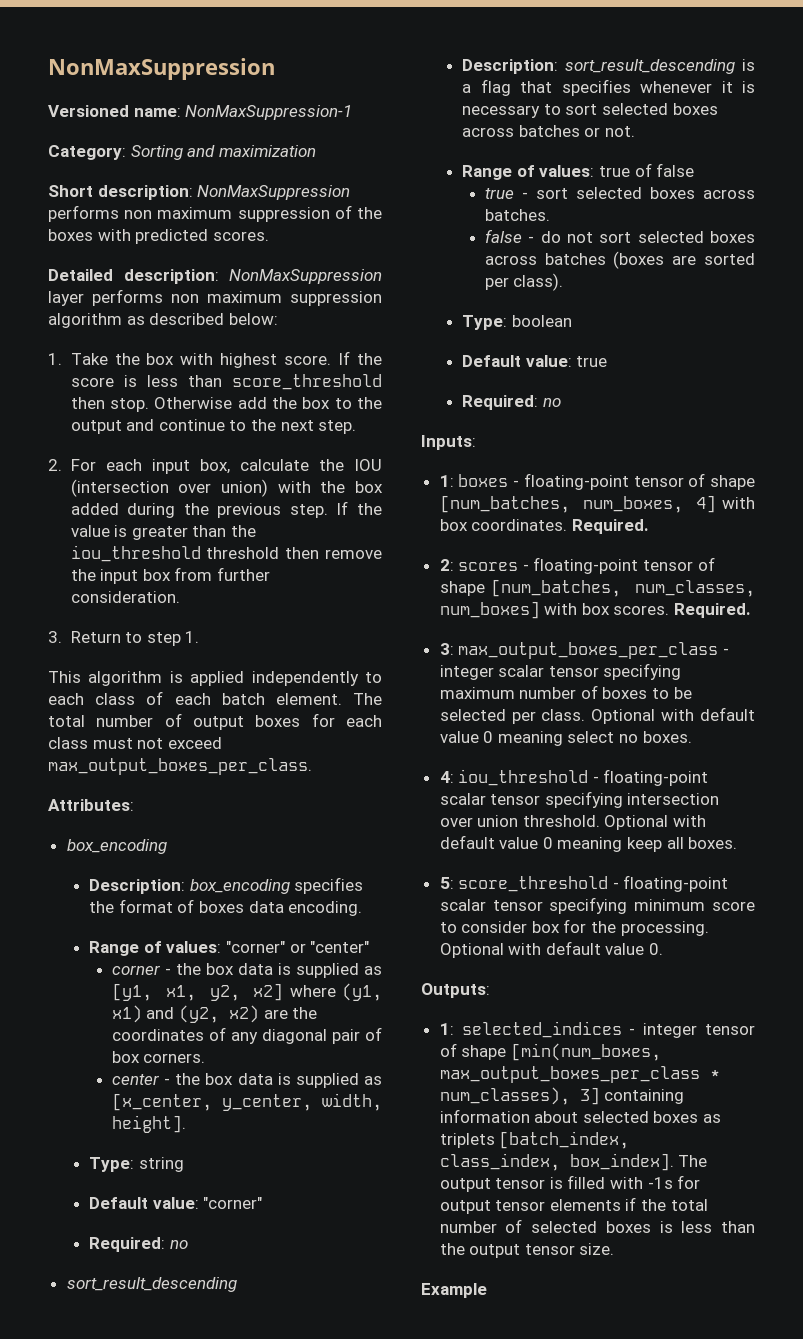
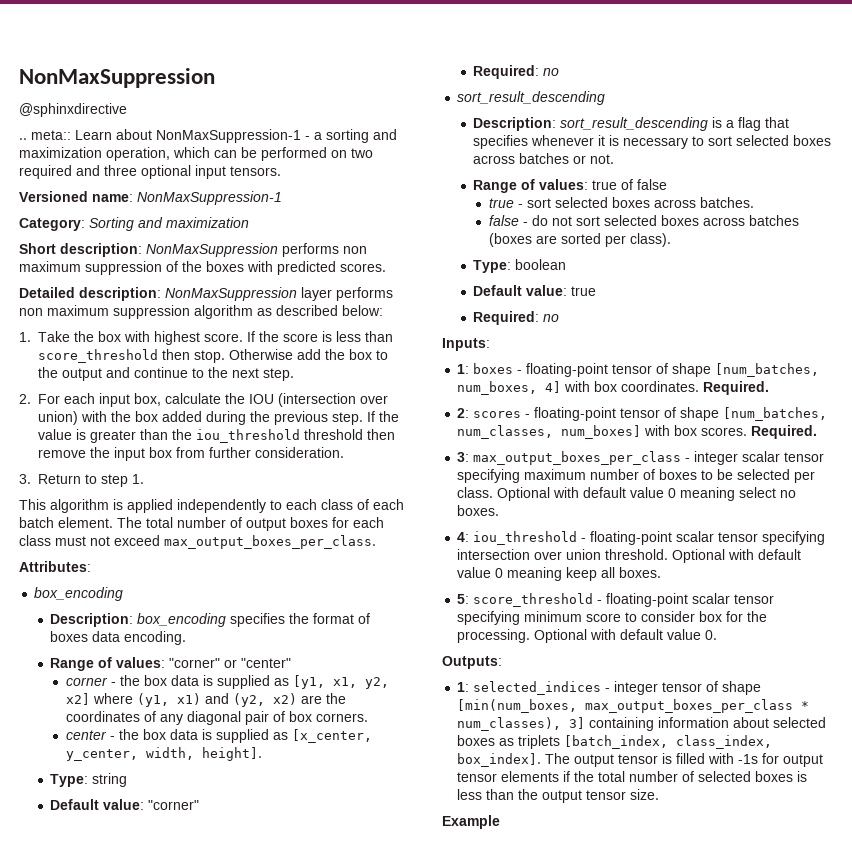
[48,58,275,80] NonMaxSuppression -> [19,68,215,88] [19,103,127,117] [19,129,397,143] [19,147,373,161] [19,165,281,179] NonMaxSuppression // @sphinxdirective // .. meta:: Learn about NonMaxSuppression-1 - a sorting and maximization operation, which can be performed on two required and three optional input tensors.

